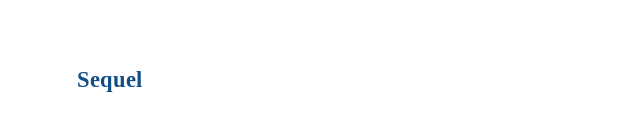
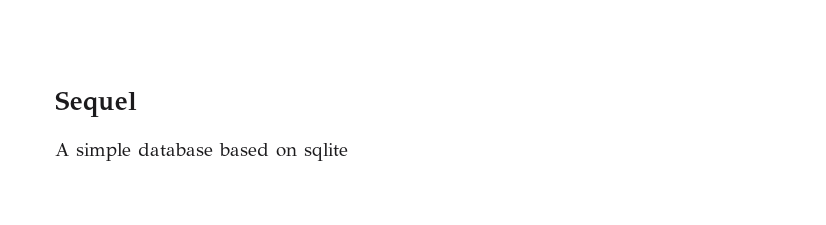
(142, 81) none -> [55,143,348,161] // A simple database based on sqlite

